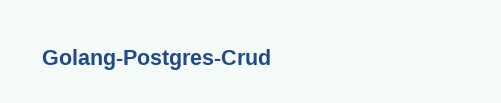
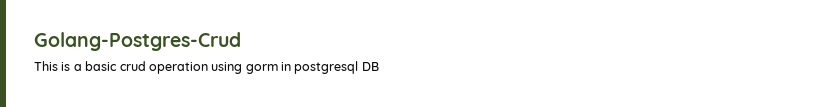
(271, 59) none -> [34,61,379,74] // This is a basic crud operation using gorm in postgresql DB

